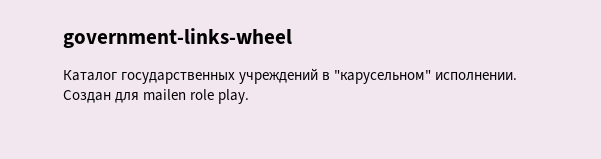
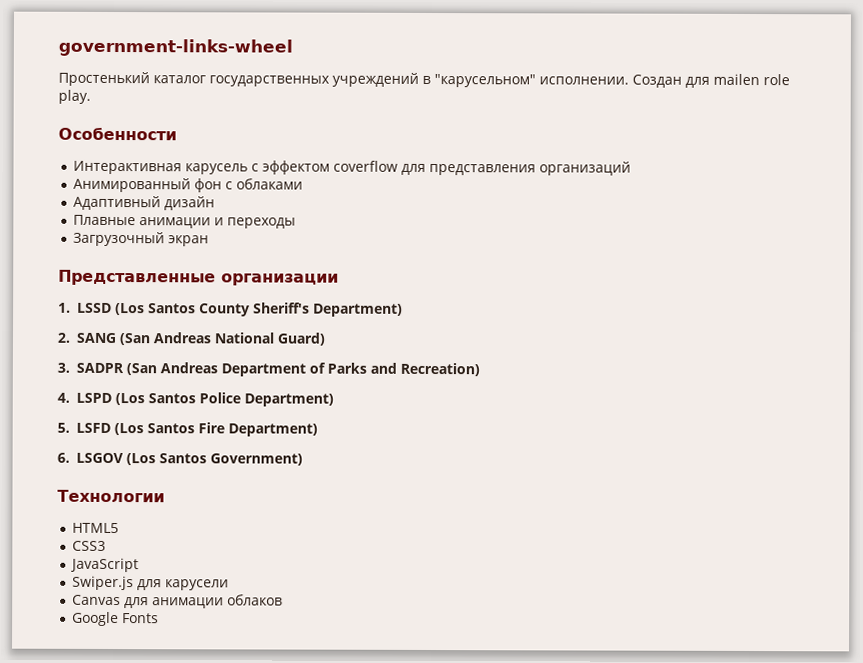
[63,70,117,81] Каталог -> [58,71,206,87] Простенький каталог
(250, 96) none -> [58,126,177,141] [73,160,632,176] [73,177,304,193] [73,195,216,211] [73,214,297,229] [73,231,210,247] [58,269,339,286] [58,302,403,317] [57,332,325,346] [57,362,480,377] [57,392,334,407] [57,422,318,437] [57,452,303,466] [57,489,165,503] [72,522,120,534] [72,540,107,551] [70,557,140,573] [72,575,230,591] [72,594,284,609] [72,611,160,627] // Особенности // Интерактивная карусель с эффектом coverflow для представления организаций // Анимированный фон с облаками // Адаптивный дизайн // Плавные анимации и переходы // Загрузочный экран // Представленные организации // 1. LSSD (Los Santos County Sheriff's Department) // 2. SANG (San Andreas National Guard) // 3. SADPR (San Andreas Department of Parks and Recreation) // 4. LSPD (Los Santos Police Department) // 5. LSFD (Los Santos Fire Department) // 6. LSGOV (Los Santos Government) // Технологии // HTML5 // CSS3 // JavaScript // Swiper.js для карусели // Canvas для анимации облаков // Google Fonts

